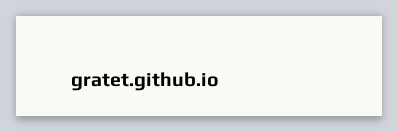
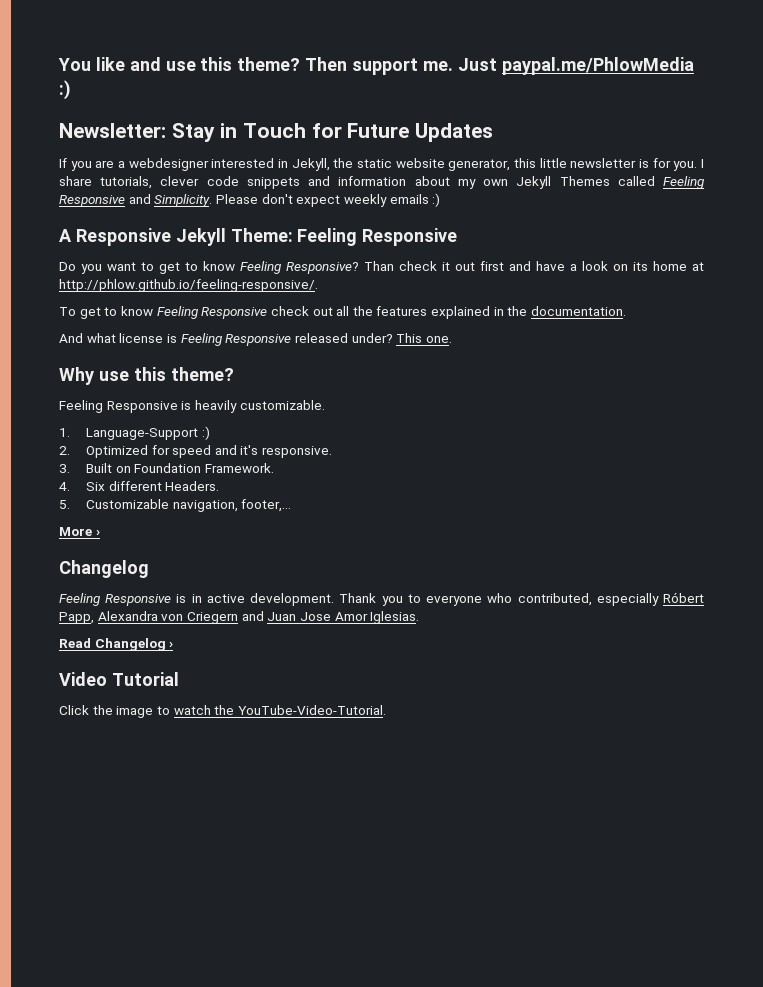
[71,72,219,91] gratet.github.io -> [58,57,694,75] [59,80,71,100] [59,123,494,142] [59,158,704,171] [59,176,704,189] [59,193,441,207] [59,228,458,246] [59,261,704,274] [59,279,318,292] [59,306,627,319] [59,333,452,346] [59,367,234,385] [59,400,325,413] [59,426,210,440] [59,445,333,458] [59,463,274,473] [59,481,220,491] [59,499,292,512] [59,527,100,536] [59,560,149,578] [59,592,704,606] [59,611,420,624] [59,638,174,651] [59,672,179,686] [59,705,386,718] You like and use this theme? Then support me. Just paypal.me/PhlowMedia :) // Newsletter: Stay in Touch for Future Updates // If you are a webdesigner interested in Jekyll, the static website generator, this little newsletter is for you. I share tutorials, clever code snippets and information about my own Jekyll Themes called Feeling Responsive and Simplicity. Please don't expect weekly emails :) // A Responsive Jekyll Theme: Feeling Responsive // Do you want to get to know Feeling Responsive? Than check it out first and have a look on its home at http://phlow.github.io/feeling-responsive/. // To get to know Feeling Responsive check out all the features explained in the documentation. // And what license is Feeling Responsive released under? This one. // Why use this theme? // Feeling Responsive is heavily customizable. // 1. Language-Support :) // 2. Optimized for speed and it's responsive. // 3. Built on Foundation Framework. // 4. Six different Headers. // 5. Customizable navigation, footer,... // More › // Changelog // Feeling Responsive is in active development. Thank you to everyone who contributed, especially Róbert Papp, Alexandra von Criegern and Juan Jose Amor Iglesias. // Read Changelog › // Video Tutorial // Click the image to watch the YouTube-Video-Tutorial.

